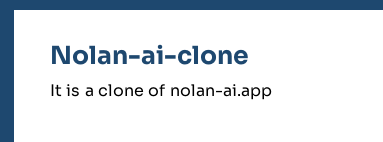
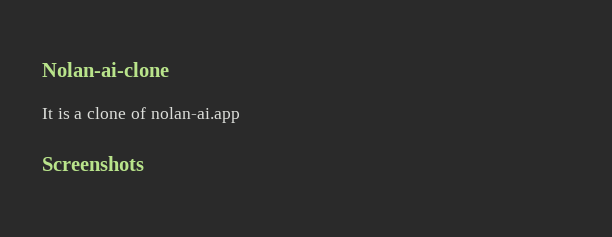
(272, 92) none -> [42,156,144,171] // Screenshots

